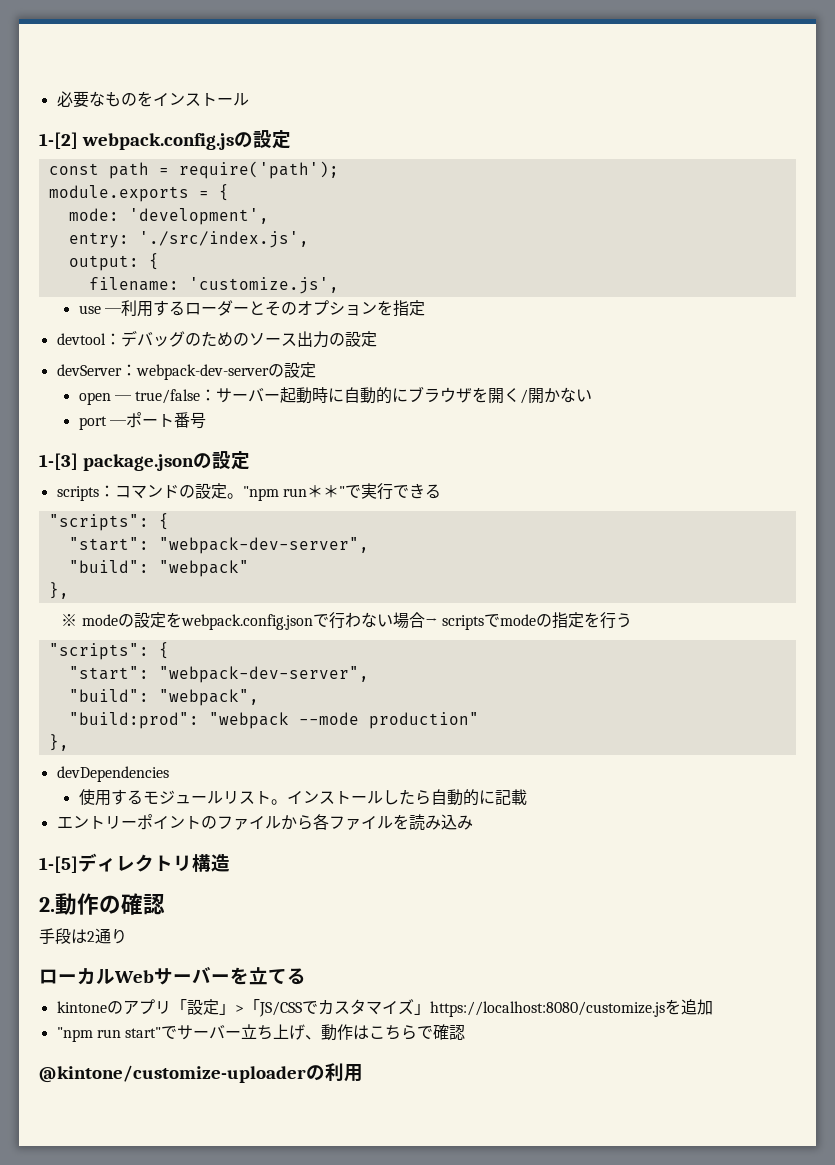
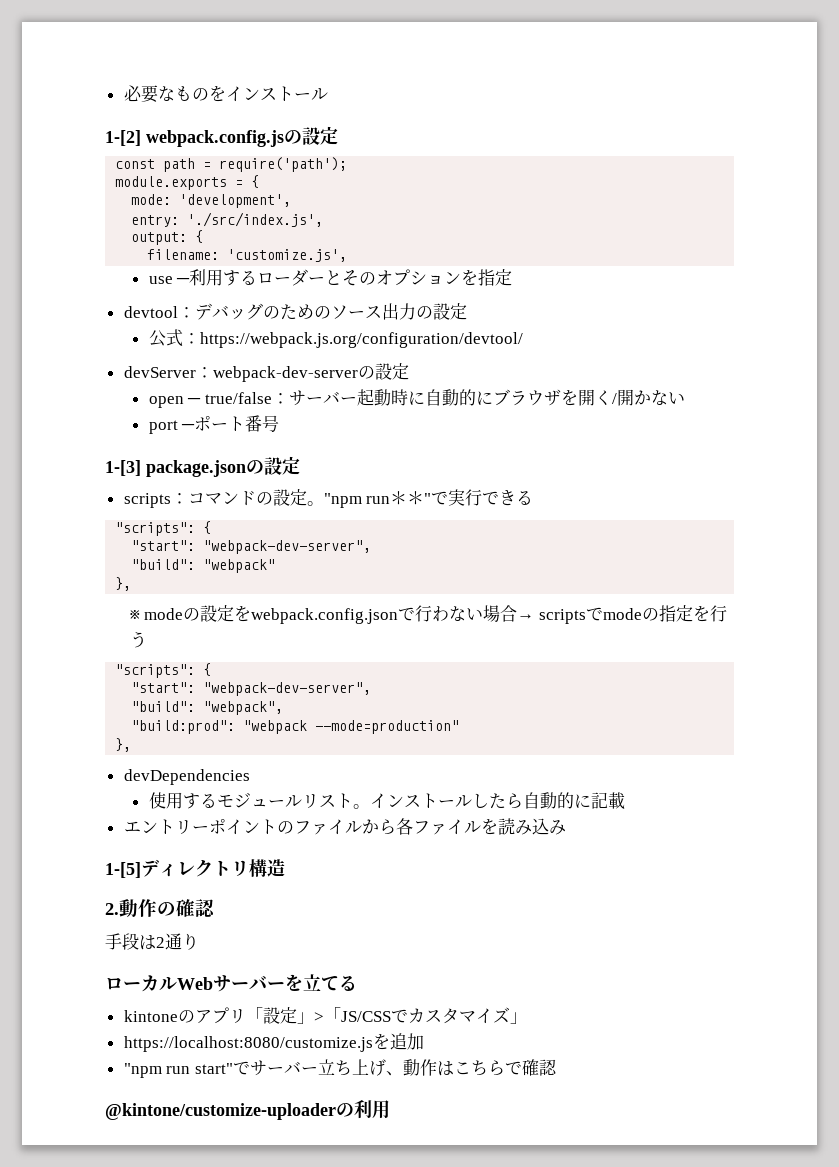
(377, 339) none -> [148,329,523,348] // 公式：https://webpack.js.org/configuration/devtool/
[298,712,479,729] --mode production" -> [315,720,460,734] --mode=production"
(430, 1009) none -> (527, 1018) //

